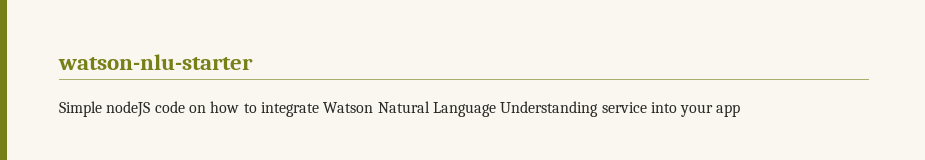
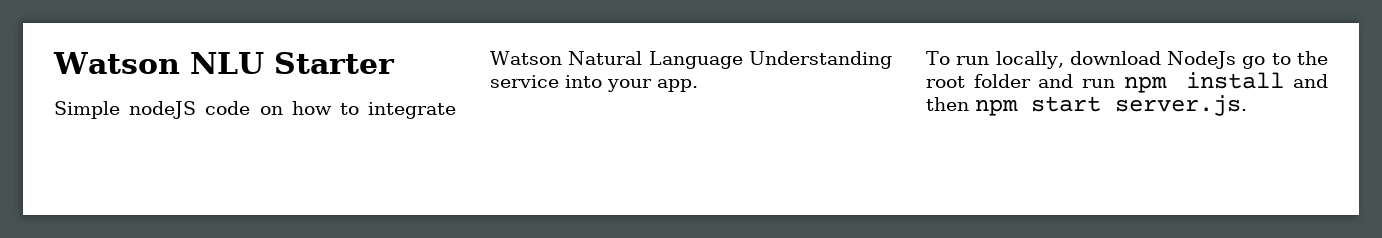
[58,54,253,70] watson-nlu-starter -> [53,52,395,74] Watson NLU Starter
[716,104,741,117] app -> [657,79,698,92] [926,51,1328,69] [926,72,1328,93] [926,95,1247,116] app. // To run locally, download NodeJs go to the root folder and run npm install and then npm start server.js.

